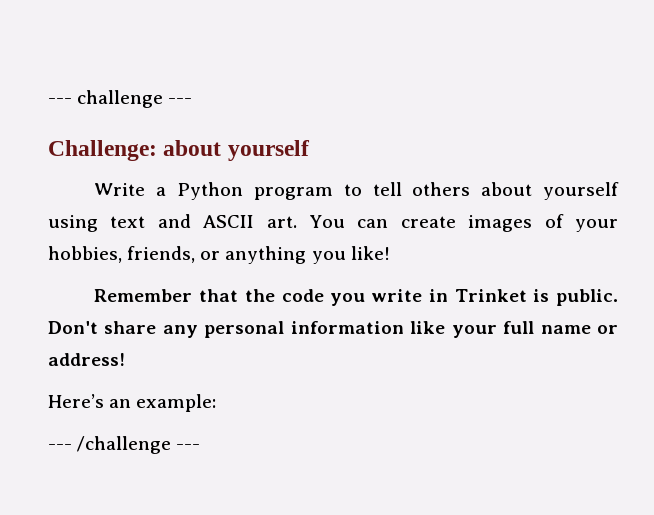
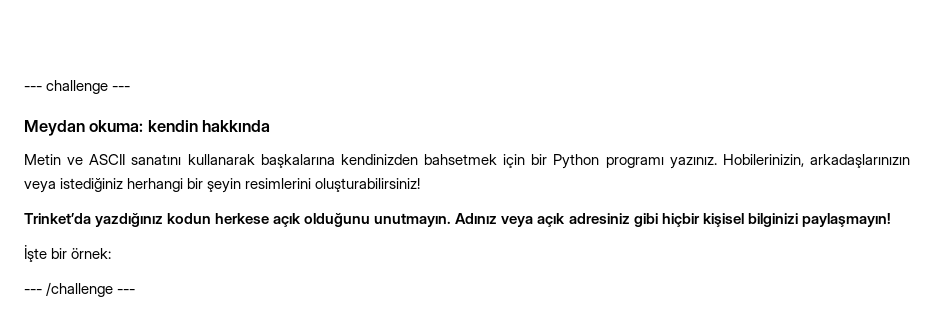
[48,140,310,161] [94,182,619,200] [48,214,618,232] [48,246,390,264] [94,289,618,306] [48,321,619,338] [48,353,125,366] [48,394,217,412] Challenge: about yourself // Write a Python program to tell others about yourself using text and ASCII art. You can create images of your hobbies, friends, or anything you like! // Remember that the code you write in Trinket is public. Don't share any personal information like your full name or address! // Here’s an example: -> [24,120,271,136] [24,154,910,169] [24,178,421,193] [24,213,891,227] [24,245,112,262] Meydan okuma: kendin hakkında // Metin ve ASCII sanatını kullanarak başkalarına kendinizden bahsetmek için bir Python programı yazınız. Hobilerinizin, arkadaşlarınızın veya istediğiniz herhangi bir şeyin resimlerini oluşturabilirsiniz! // Trinket’da yazdığınız kodun herkese açık olduğunu unutmayın. Adınız veya açık adresiniz gibi hiçbir kişisel bilginizi paylaşmayın! // İşte bir örnek:

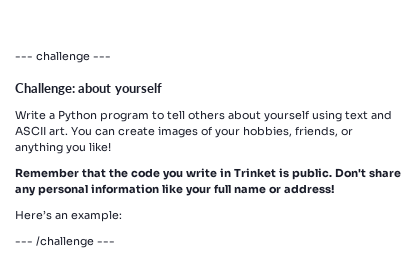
[24,120,271,136] [24,154,910,169] [24,178,421,193] [24,213,891,227] [24,245,112,262] Meydan okuma: kendin hakkında // Metin ve ASCII sanatını kullanarak başkalarına kendinizden bahsetmek için bir Python programı yazınız. Hobilerinizin, arkadaşlarınızın veya istediğiniz herhangi bir şeyin resimlerini oluşturabilirsiniz! // Trinket’da yazdığınız kodun herkese açık olduğunu unutmayın. Adınız veya açık adresiniz gibi hiçbir kişisel bilginizi paylaşmayın! // İşte bir örnek: -> [15,83,162,95] [15,110,392,122] [15,126,353,138] [15,142,111,154] [15,168,401,180] [15,184,334,196] [15,210,122,222] Challenge: about yourself // Write a Python program to tell others about yourself using text and ASCII art. You can create images of your hobbies, friends, or anything you like! // Remember that the code you write in Trinket is public. Don't share any personal information like your full name or address! // Here’s an example:

